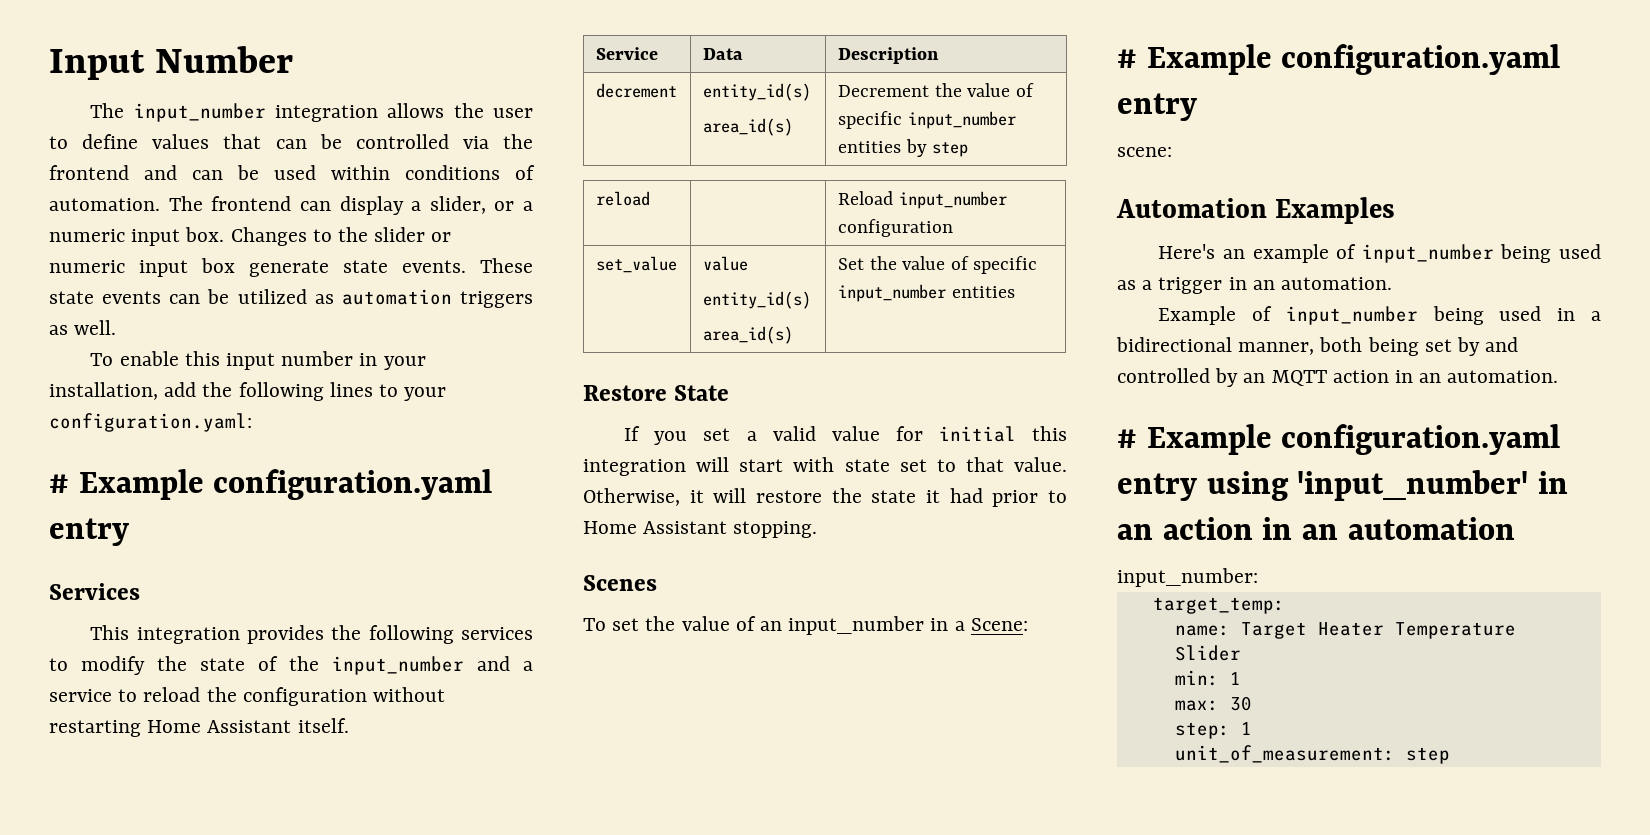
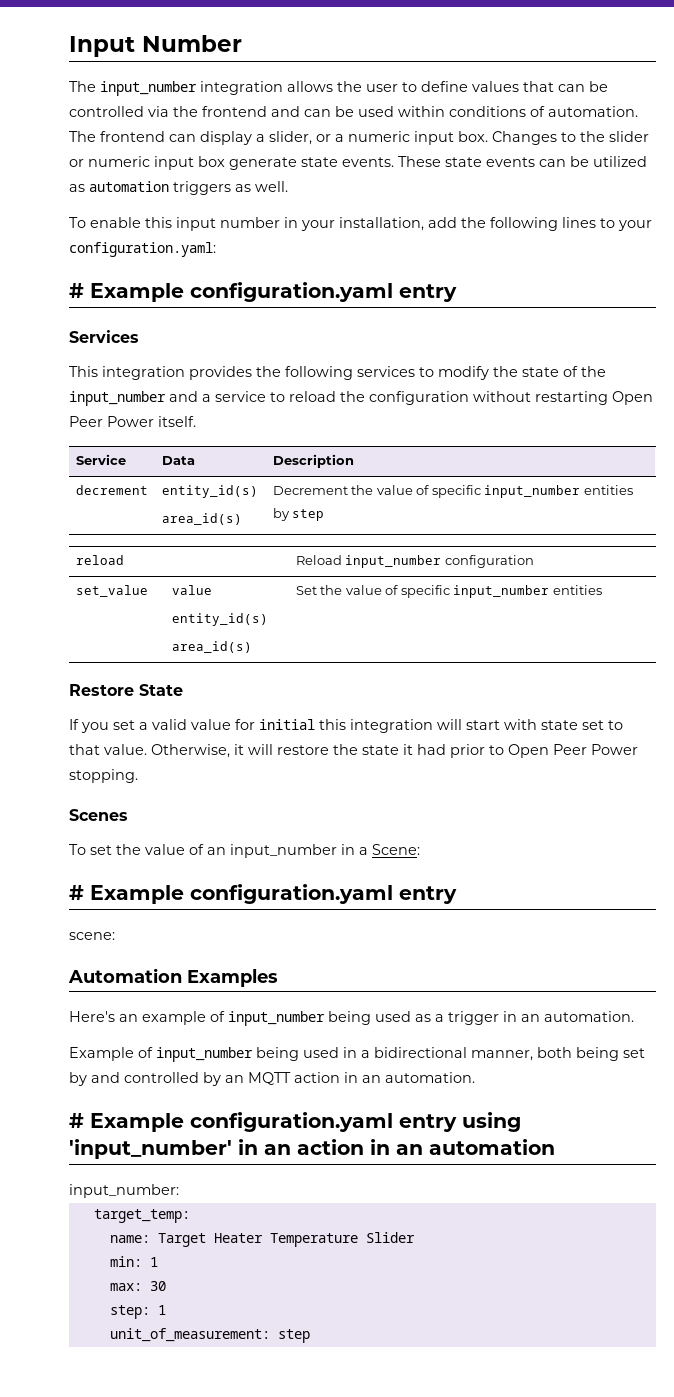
[147,720,292,733] Home Assistant -> [612,391,653,405] [69,416,154,427] Open Peer Power
[583,521,728,534] Home Assistant -> [508,744,638,758] Open Peer Power

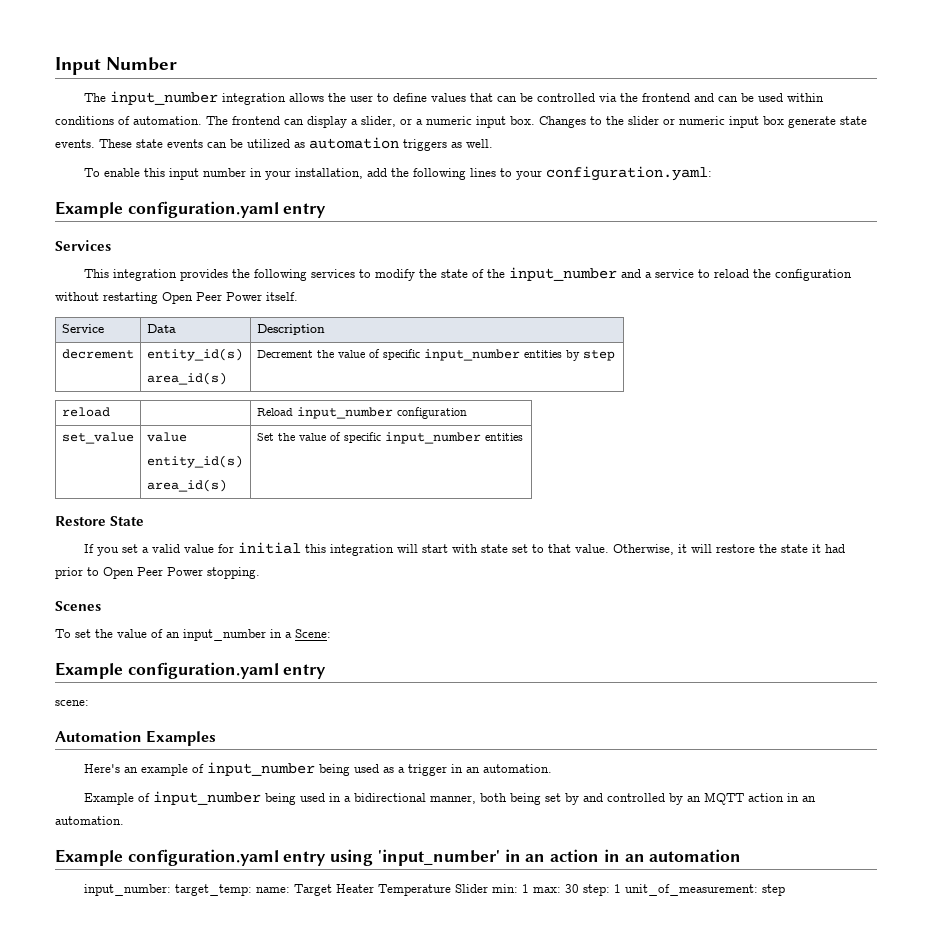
[69,283,84,298] # -> (713, 173) none
[69,885,84,900] # -> (331, 633) none
[69,1113,84,1128] # -> (124, 820) none
(179, 1191) // -> (172, 890) none
(190, 1216) // -> (253, 890) none
(415, 1237) // -> (489, 888) none
(158, 1262) // -> (530, 888) none
(166, 1286) // -> (580, 888) none
(166, 1310) // -> (622, 888) none

